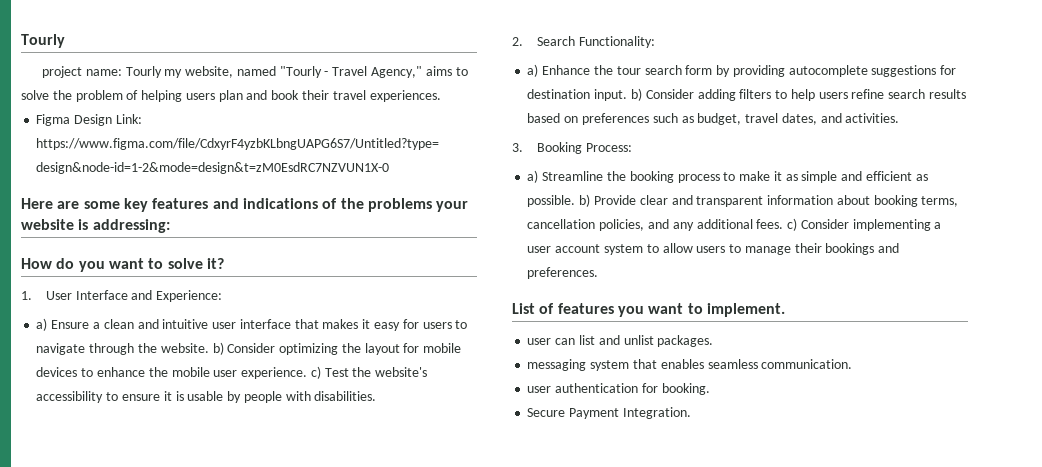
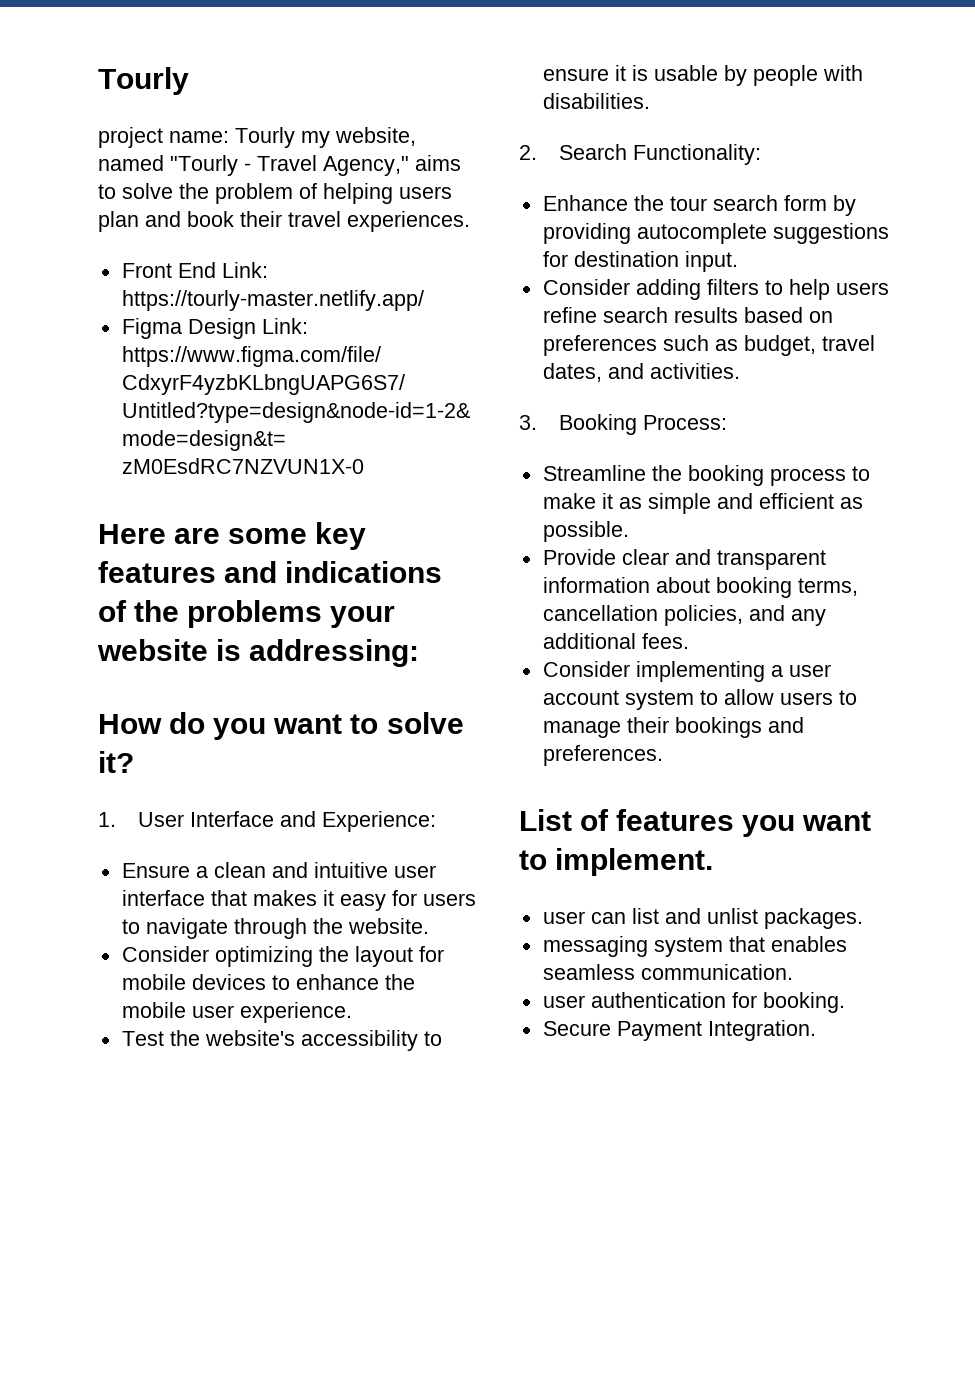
(441, 96) none -> [121,262,268,278] [121,290,424,311] // Front End Link: https://tourly-master.netlify.app/
[36,318,48,331] a) -> (436, 821) none
[212,342,224,355] b) -> (429, 926) //
[310,366,321,379] c) -> (352, 1012) //
[527,64,539,77] a) -> (761, 154) none
[630,88,642,101] b) -> (738, 261) //
[527,170,539,183] a) -> (727, 422) none
[579,194,591,207] b) -> (629, 531) //
[787,218,798,231] c) -> (689, 641) //

